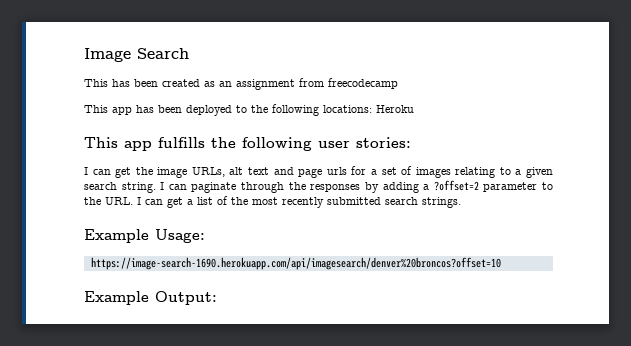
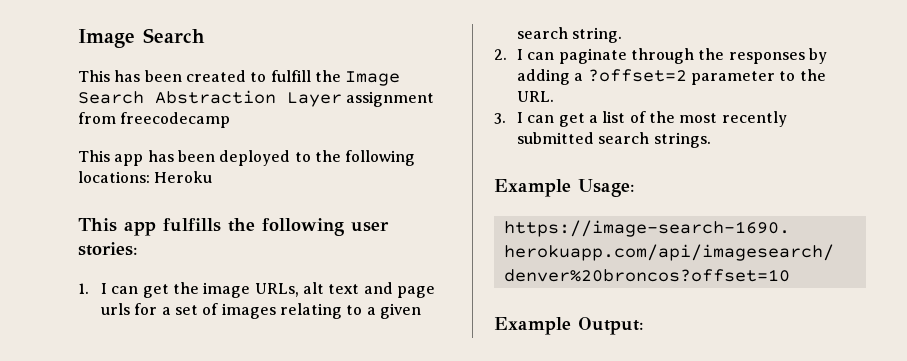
[204,81,232,87] as an -> [250,70,401,86] [78,90,342,107] to fulfill the Image Search Abstraction Layer
(411, 142) none -> [78,283,89,294] 1.
(156, 187) none -> [494,49,507,60] // 2.
(133, 201) none -> [494,113,506,124] // 3.

